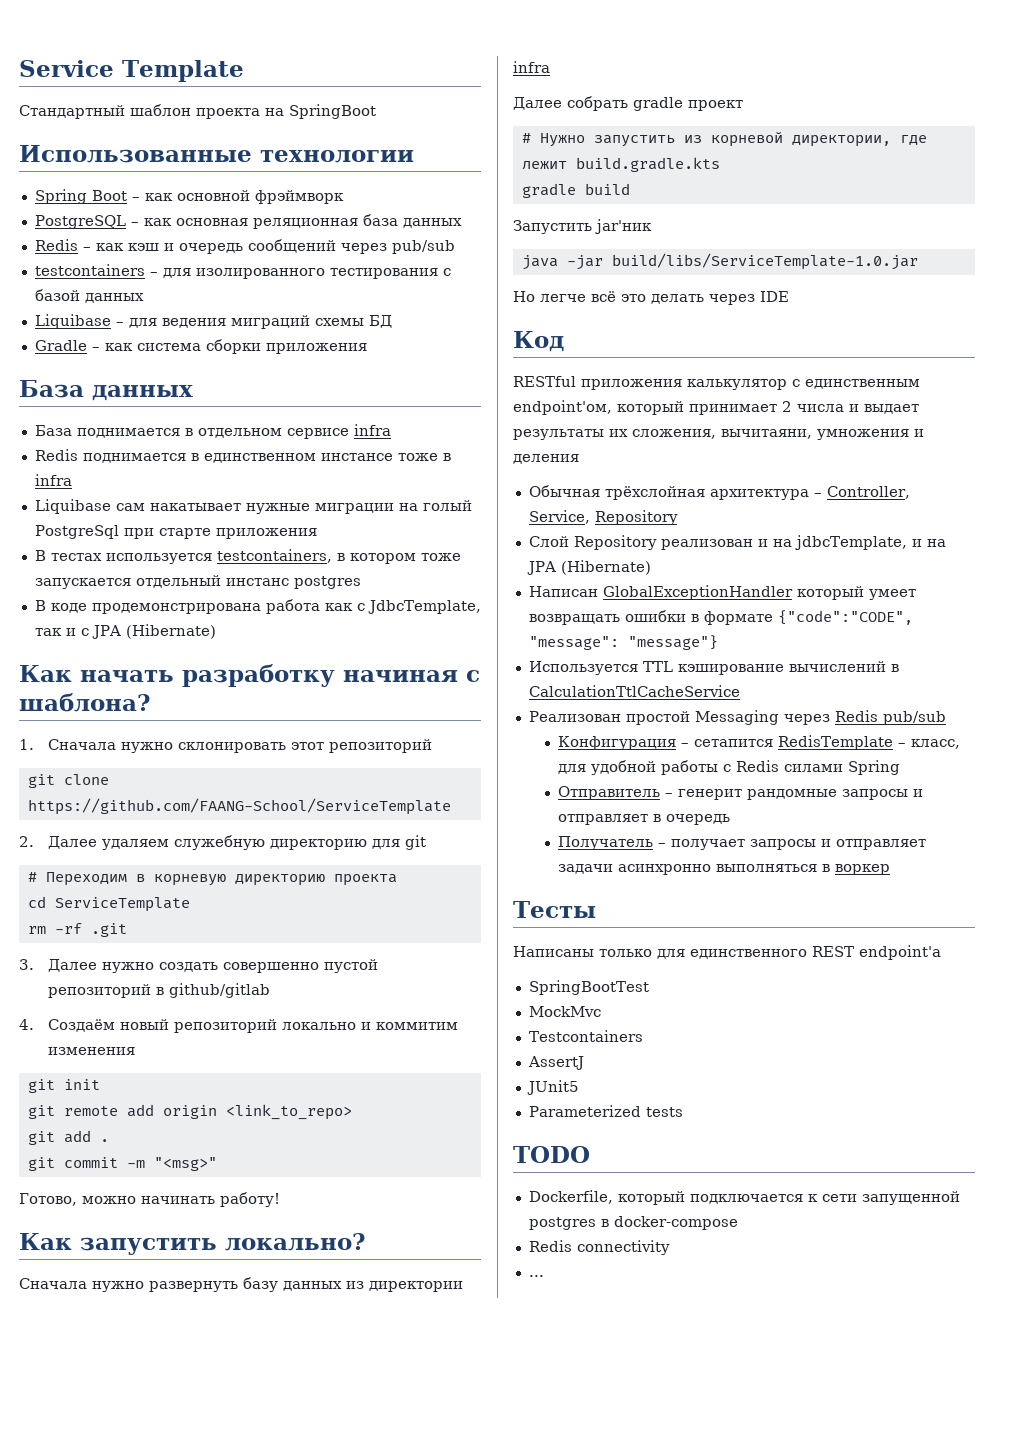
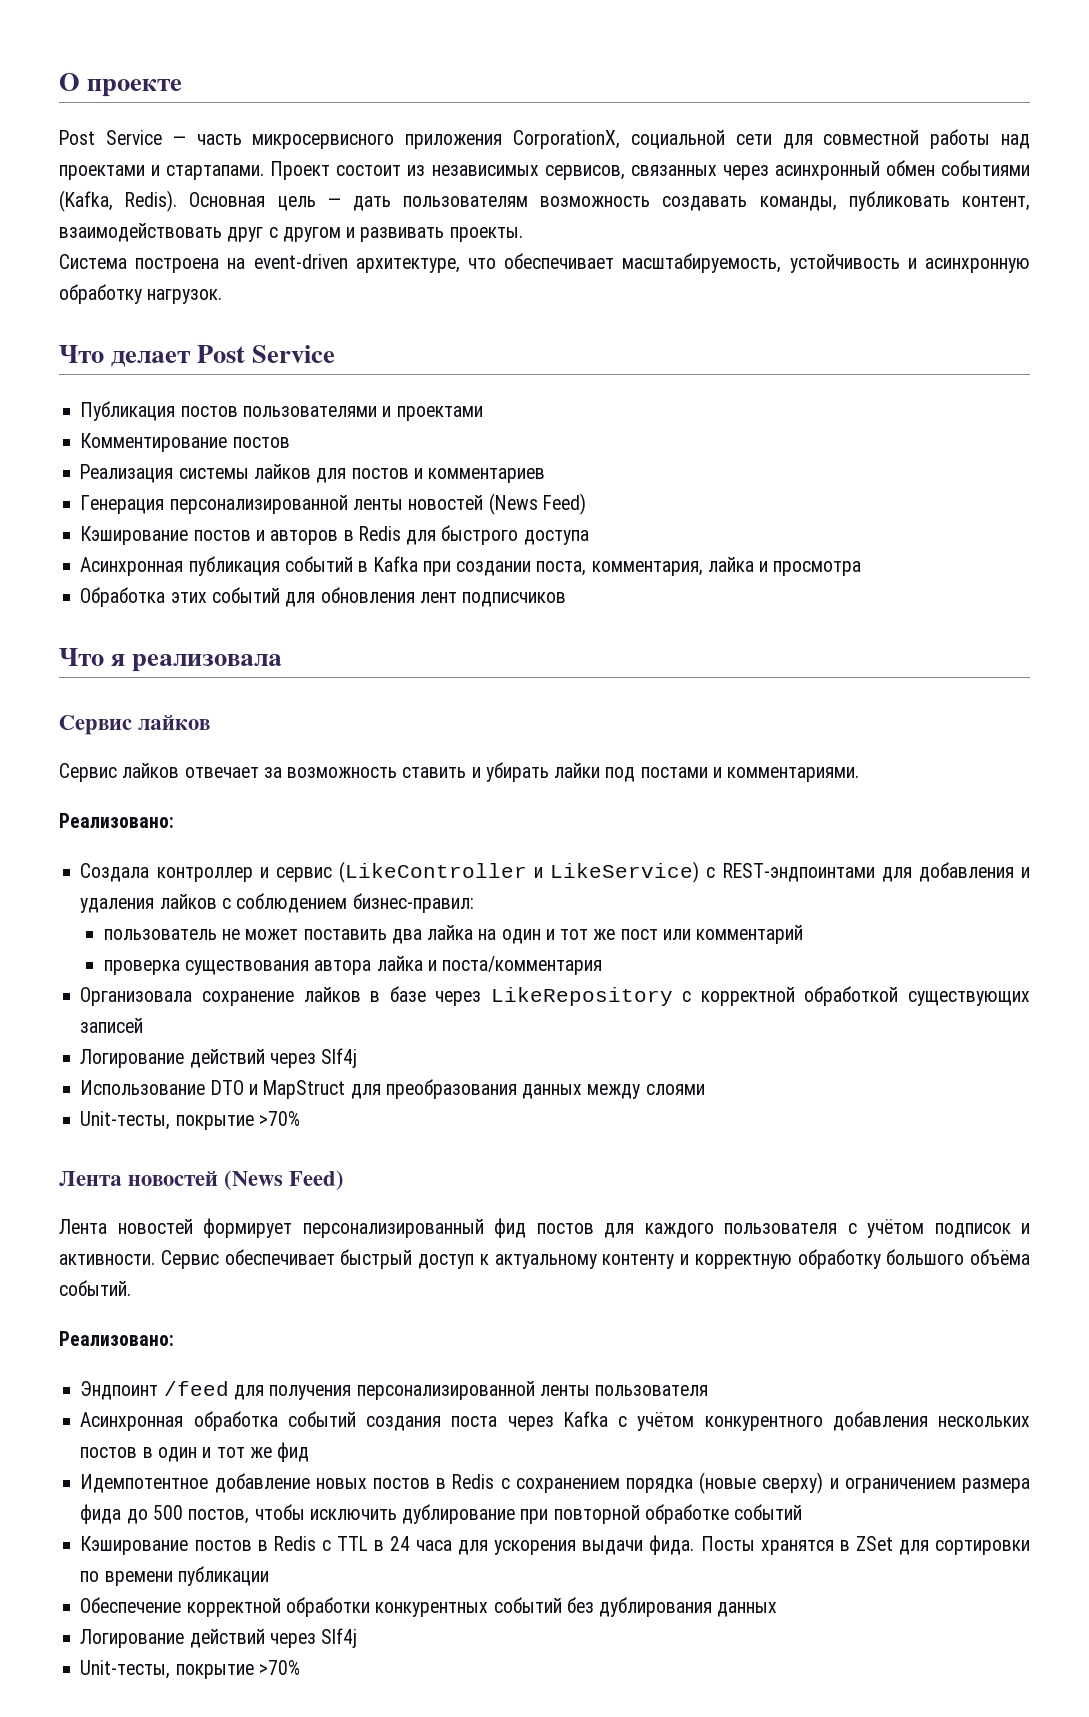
[19,60,244,82] [19,104,376,119] [19,145,414,163] [34,189,344,204] [34,214,462,229] [34,239,455,254] [34,264,451,279] [34,289,144,303] [34,314,392,329] [34,339,367,354] [19,380,193,401] [34,424,391,439] [34,449,451,463] [34,474,72,486] [34,499,472,514] [34,525,317,539] [34,549,461,564] [34,575,361,589] [34,599,481,614] [34,624,216,639] [19,664,480,687] [19,693,150,712] [19,739,432,753] [27,774,109,788] [27,798,451,815] [19,835,426,850] [27,872,397,886] [27,896,190,912] [27,923,127,937] [19,959,378,973] [47,983,270,998] [19,1019,458,1033] [47,1047,135,1055] [27,1079,100,1093] [27,1104,352,1120] [27,1130,109,1145] [27,1157,217,1171] [19,1192,280,1207] [19,1233,365,1255] [19,1277,463,1292] [513,61,550,73] [513,96,743,111] [521,132,927,147] [521,157,720,172] [521,183,630,198] [513,219,652,234] [521,253,918,270] [513,291,789,305] [513,331,564,352] [513,376,920,390] [513,400,919,415] [513,429,924,440] [513,454,579,464] [528,485,910,500] [528,510,678,525] [528,535,946,550] [526,560,651,575] [528,585,916,600] [528,610,913,625] [528,635,718,650] [528,661,899,675] [528,685,740,697] [528,710,946,725] [557,735,960,750] [557,760,900,775] [557,786,923,800] [557,814,730,825] [557,836,926,850] [557,864,890,875] [513,901,596,918] [513,945,941,960] [528,980,649,995] [528,1006,601,1017] [528,1030,643,1042] [527,1056,584,1070] [526,1080,579,1095] [528,1105,683,1117] [513,1146,590,1163] [528,1190,960,1205] [528,1216,738,1230] [528,1240,670,1255] [528,1275,544,1277] Service Template // Стандартный шаблон проекта на SpringBoot // Использованные технологии // Spring Boot – как основной фрэймворк // PostgreSQL – как основная реляционная база данных // Redis – как кэш и очередь сообщений через pub/sub // testcontainers – для изолированного тестирования с базой данных // Liquibase – для ведения миграций схемы БД // Gradle – как система сборки приложения // База данных // База поднимается в отдельном сервисе infra // Redis поднимается в единственном инстансе тоже в infra // Liquibase сам накатывает нужные миграции на голый PostgreSql при старте приложения // В тестах используется testcontainers, в котором тоже запускается отдельный инстанс postgres // В коде продемонстрирована работа как с JdbcTemplate, так и с JPA (Hibernate) // Как начать разработку начиная с шаблона? // 1. Сначала нужно склонировать этот репозиторий // git clone https://github.com/FAANG-School/ServiceTemplate // 2. Далее удаляем служебную директорию для git // # Переходим в корневую директорию проекта // cd ServiceTemplate // rm -rf .git // 3. Далее нужно создать совершенно пустой репозиторий в github/gitlab // 4. Создаём новый репозиторий локально и коммитим изменения // git init // git remote add origin <link_to_repo> // git add . // git commit -m "<msg>" // Готово, можно начинать работу! // Как запустить локально? // Сначала нужно развернуть базу данных из директории infra // Далее собрать gradle проект // # Нужно запустить из корневой директории, где лежит build.gradle.kts // gradle build // Запустить jar'ник // java -jar build/libs/ServiceTemplate-1.0.jar // Но легче всё это делать через IDE // Код // RESTful приложения калькулятор с единственным endpoint'ом, который принимает 2 числа и выдает результаты их сложения, вычитаяни, умножения и деления // Обычная трёхслойная архитектура – Controller, Service, Repository // Слой Repository реализован и на jdbcTemplate, и на JPA (Hibernate) // Написан GlobalExceptionHandler который умеет возвращать ошибки в формате {"code":"CODE", "message": "message"} // Используется TTL кэширование вычислений в CalculationTtlCacheService // Реализован простой Messaging через Redis pub/sub // Конфигурация – сетапится RedisTemplate – класс, для удобной работы с Redis силами Spring // Отправитель – генерит рандомные запросы и отправляет в очередь // Получатель – получает запросы и отправляет задачи асинхронно выполняться в воркер // Тесты // Написаны только для единственного REST endpoint'а // SpringBootTest // MockMvc // Testcontainers // AssertJ // JUnit5 // Parameterized tests // TODO // Dockerfile, который подключается к сети запущенной postgres в docker-compose // Redis connectivity // ... -> [59,73,183,97] [59,129,1031,149] [59,160,1030,180] [59,190,1031,212] [59,223,523,242] [59,253,1030,273] [59,284,223,304] [59,345,336,367] [80,401,483,421] [80,433,290,452] [80,464,546,483] [80,493,586,515] [80,525,589,545] [80,556,862,576] [80,587,567,607] [59,648,283,672] [59,715,211,735] [59,762,860,782] [59,813,174,828] [80,861,1030,883] [80,893,474,913] [103,925,804,944] [103,956,603,975] [80,986,1030,1006] [80,1018,144,1033] [80,1048,358,1068] [80,1079,705,1099] [80,1111,300,1130] [59,1170,345,1190] [59,1218,1030,1238] [59,1249,1030,1269] [59,1280,131,1296] [59,1331,174,1346] [80,1381,709,1400] [80,1411,1030,1431] [80,1442,310,1462] [80,1472,1030,1494] [80,1504,803,1524] [80,1535,1030,1555] [80,1566,269,1586] [80,1597,778,1617] [80,1628,358,1648] [80,1660,300,1679] О проекте // Post Service — часть микросервисного приложения CorporationX, социальной сети для совместной работы над проектами и стартапами. Проект состоит из независимых сервисов, связанных через асинхронный обмен событиями (Kafka, Redis). Основная цель — дать пользователям возможность создавать команды, публиковать контент, взаимодействовать друг с другом и развивать проекты. // Система построена на event-driven архитектуре, что обеспечивает масштабируемость, устойчивость и асинхронную обработку нагрузок. // Что делает Post Service // Публикация постов пользователями и проектами // Комментирование постов // Реализация системы лайков для постов и комментариев // Генерация персонализированной ленты новостей (News Feed) // Кэширование постов и авторов в Redis для быстрого доступа // Асинхронная публикация событий в Kafka при создании поста, комментария, лайка и просмотра // Обработка этих событий для обновления лент подписчиков // Что я реализовала // Сервис лайков // Сервис лайков отвечает за возможность ставить и убирать лайки под постами и комментариями. // Реализовано: // Создала контроллер и сервис (LikeController и LikeService) с REST-эндпоинтами для добавления и удаления лайков с соблюдением бизнес-правил: // пользователь не может поставить два лайка на один и тот же пост или комментарий // проверка существования автора лайка и поста/комментария // Организовала сохранение лайков в базе через LikeRepository с корректной обработкой существующих записей // Логирование действий через Slf4j // Использование DTO и MapStruct для преобразования данных между слоями // Unit-тесты, покрытие >70% // Лента новостей (News Feed) // Лента новостей формирует персонализированный фид постов для каждого пользователя с учётом подписок и активности. Сервис обеспечивает быстрый доступ к актуальному контенту и корректную обработку большого объёма событий. // Реализовано: // Эндпоинт /feed для получения персонализированной ленты пользователя // Асинхронная обработка событий создания поста через Kafka с учётом конкурентного добавления нескольких постов в один и тот же фид // Идемпотентное добавление новых постов в Redis с сохранением порядка (новые сверху) и ограничением размера фида до 500 постов, чтобы исключить дублирование при повторной обработке событий // Кэширование постов в Redis с TTL в 24 часа для ускорения выдачи фида. Посты хранятся в ZSet для сортировки по времени публикации // Обеспечение корректной обработки конкурентных событий без дублирования данных // Логирование действий через Slf4j // Unit-тесты, покрытие >70%

